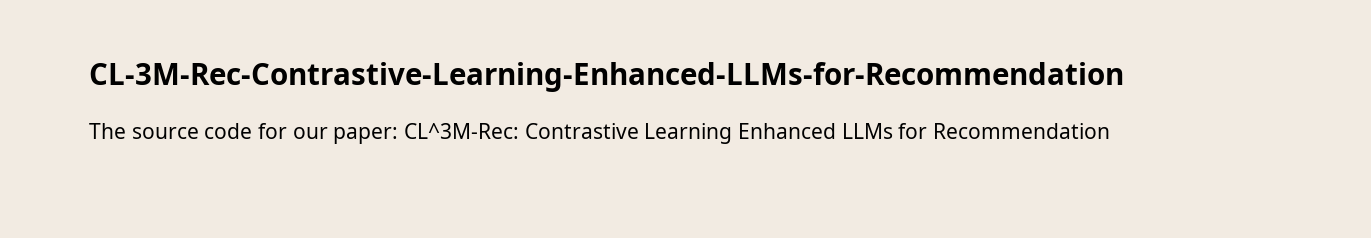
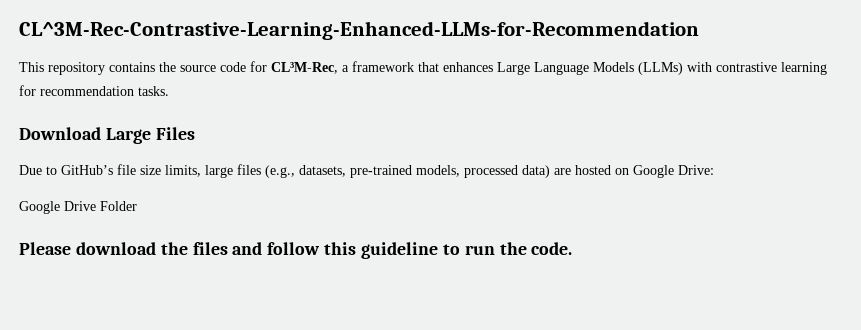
[89,62,1124,92] [89,123,1111,144] CL-3M-Rec-Contrastive-Learning-Enhanced-LLMs-for-Recommendation // The source code for our paper: CL^3M-Rec: Contrastive Learning Enhanced LLMs for Recommendation -> [19,21,699,40] [19,61,827,75] [19,85,169,96] [19,127,195,144] [19,164,714,178] [19,201,137,214] [19,242,573,259] CL^3M-Rec-Contrastive-Learning-Enhanced-LLMs-for-Recommendation // This repository contains the source code for CL³M-Rec, a framework that enhances Large Language Models (LLMs) with contrastive learning for recommendation tasks. // Download Large Files // Due to GitHub’s file size limits, large files (e.g., datasets, pre-trained models, processed data) are hosted on Google Drive: // Google Drive Folder // Please download the files and follow this guideline to run the code.

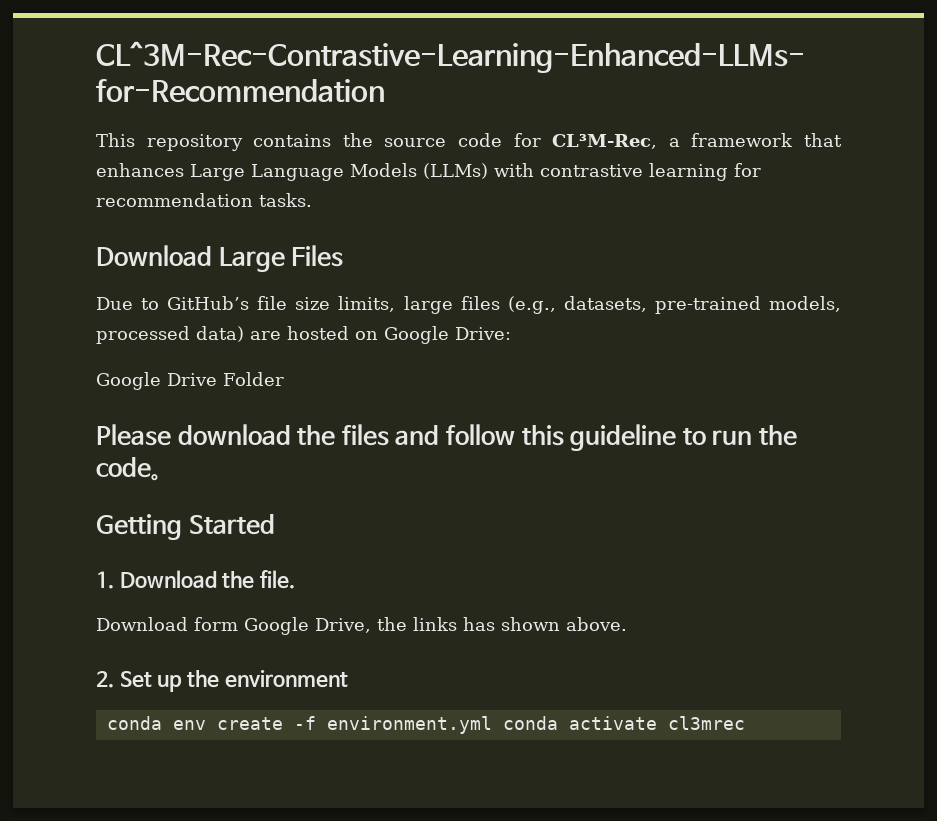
[531,242,573,255] code. -> [96,457,162,481] [96,514,275,540] [96,570,296,589] [96,617,627,635] [96,670,348,692] [106,716,745,734] code。 // Getting Started // 1. Download the file. // Download form Google Drive, the links has shown above. // 2. Set up the environment // conda env create -f environment.yml conda activate cl3mrec

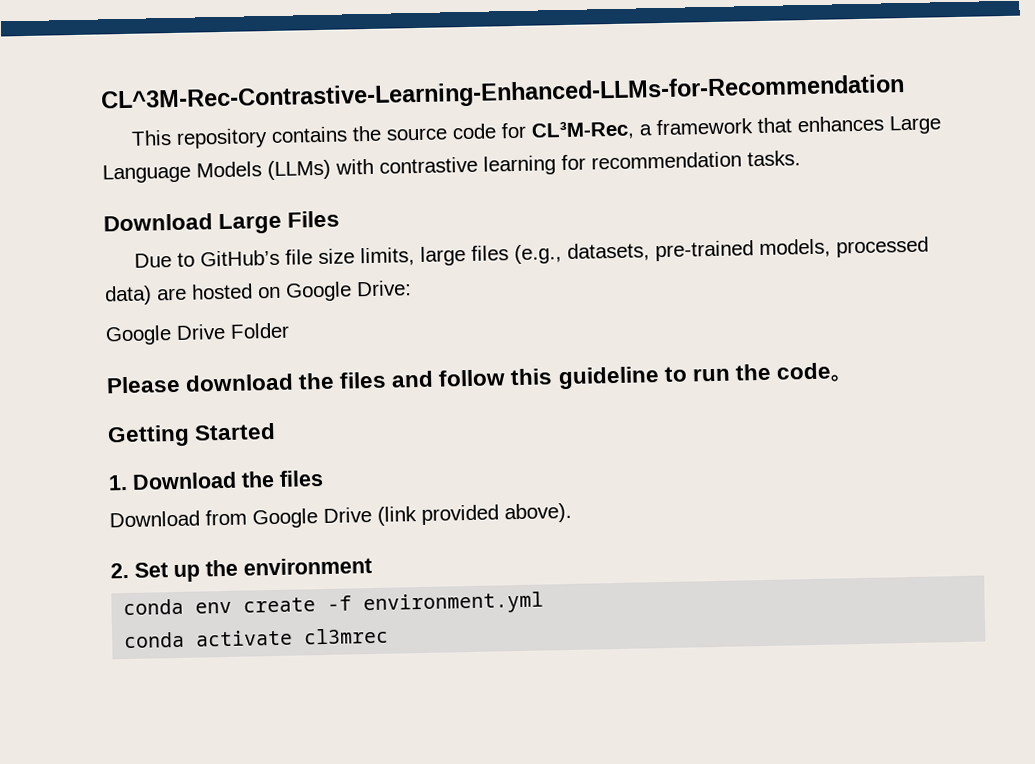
[260,570,296,589] [96,617,627,635] file. // Download form Google Drive, the links has shown above. -> [279,469,324,487] [109,502,572,529] files // Download from Google Drive (link provided above).
(492, 725) none -> (545, 603) //

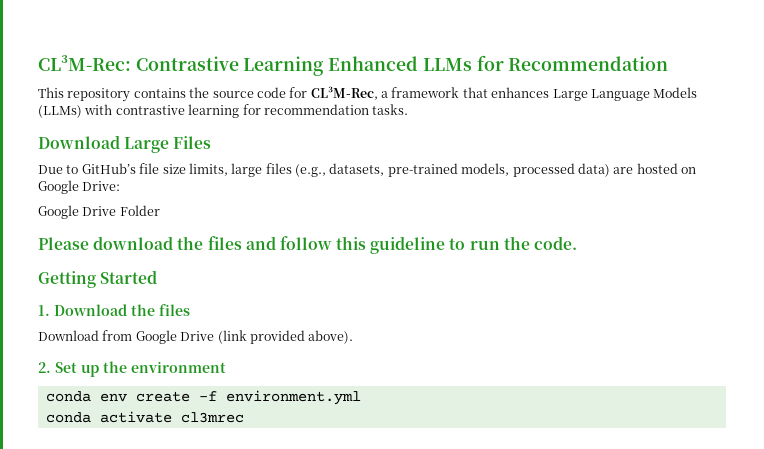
[100,74,905,114] CL^3M-Rec-Contrastive-Learning-Enhanced-LLMs-for-Recommendation -> [38,55,669,76] CL³M-Rec: Contrastive Learning Enhanced LLMs for Recommendation
[775,362,855,382] code。 -> [534,236,578,250] code.

